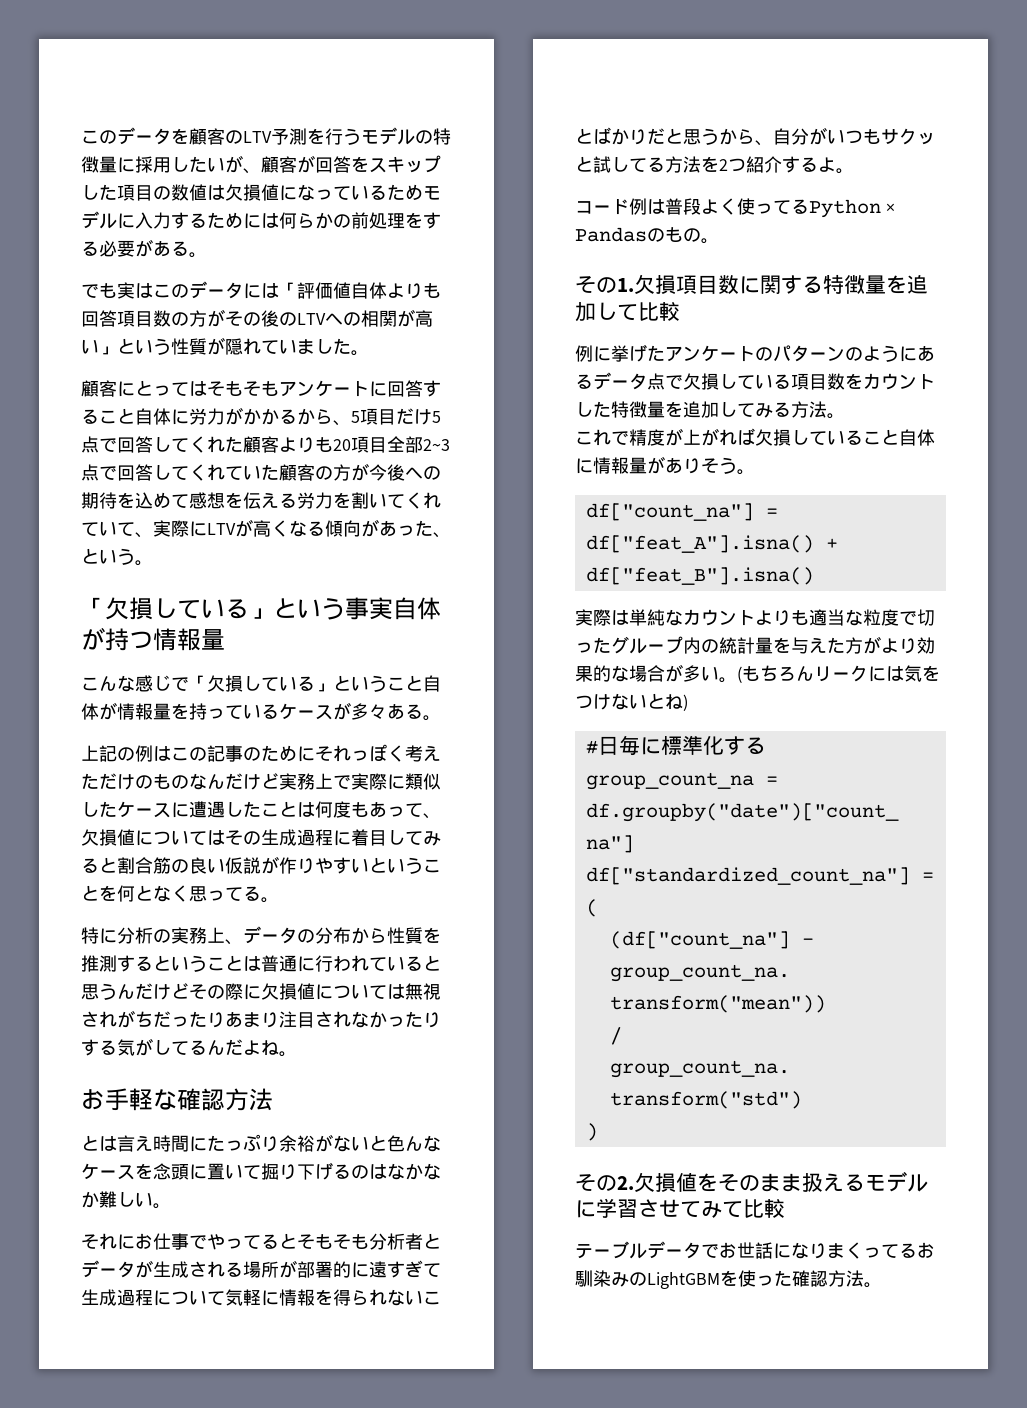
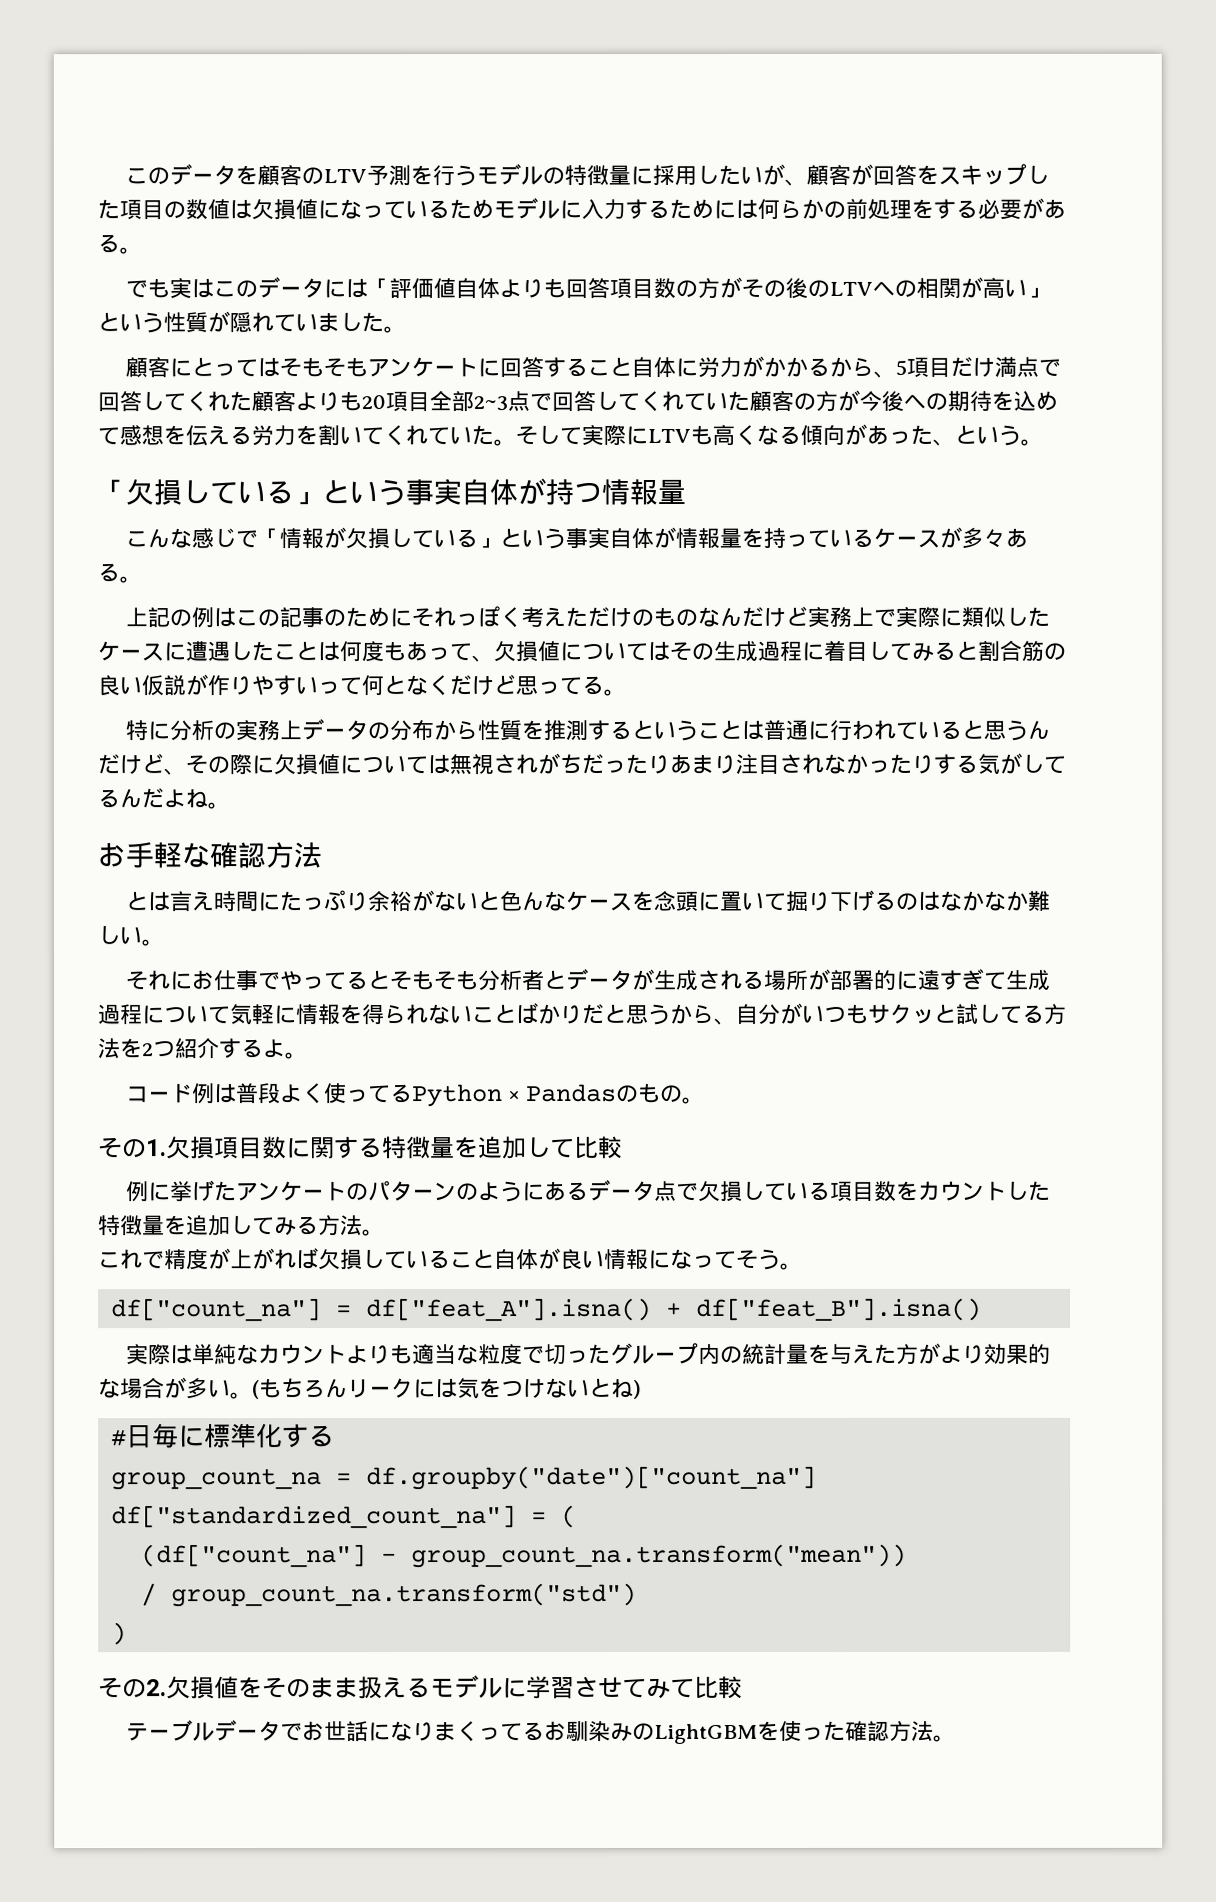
[432,411,441,423] 5 -> [994,356,1018,377] 満
[117,522,153,538] て、 -> [471,425,582,447] た。そして
[235,519,253,537] が -> [689,424,713,445] も
[207,675,423,692] 欠損している」ということ -> [279,527,611,550] 情報が欠損している」という事実
[369,857,441,874] [81,885,117,901] ということを -> [317,677,362,696] って
(189, 893) none -> [449,674,516,696] だけど
[225,939,243,945] 、 -> (303, 730) none
(189, 991) none -> [163,768,186,776] 、
[575,456,701,474] に情報量があり -> [538,1248,737,1271] が良い情報になって

